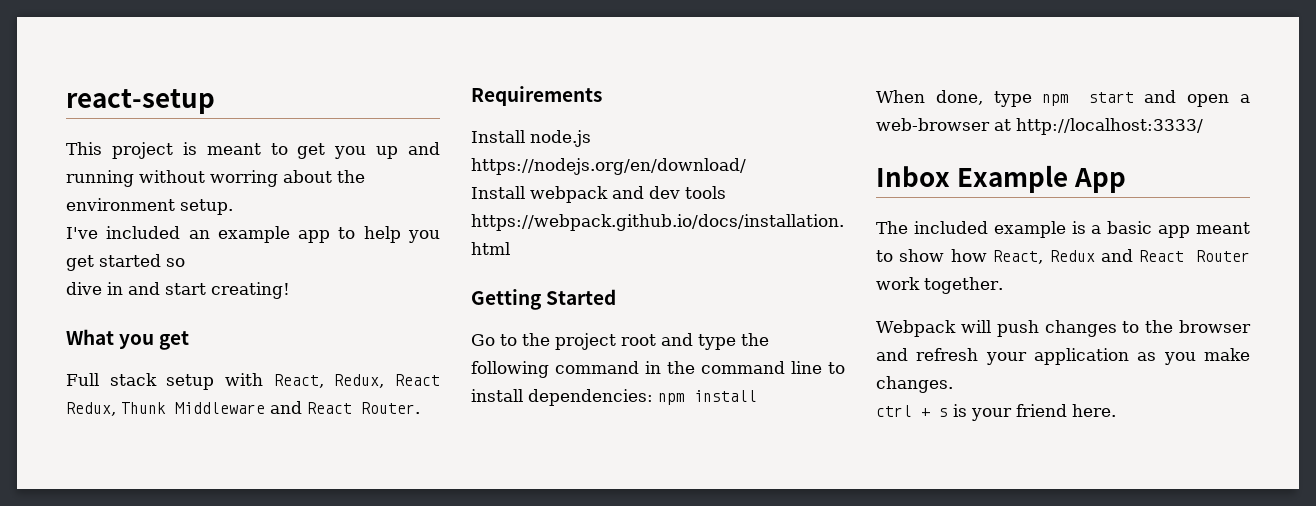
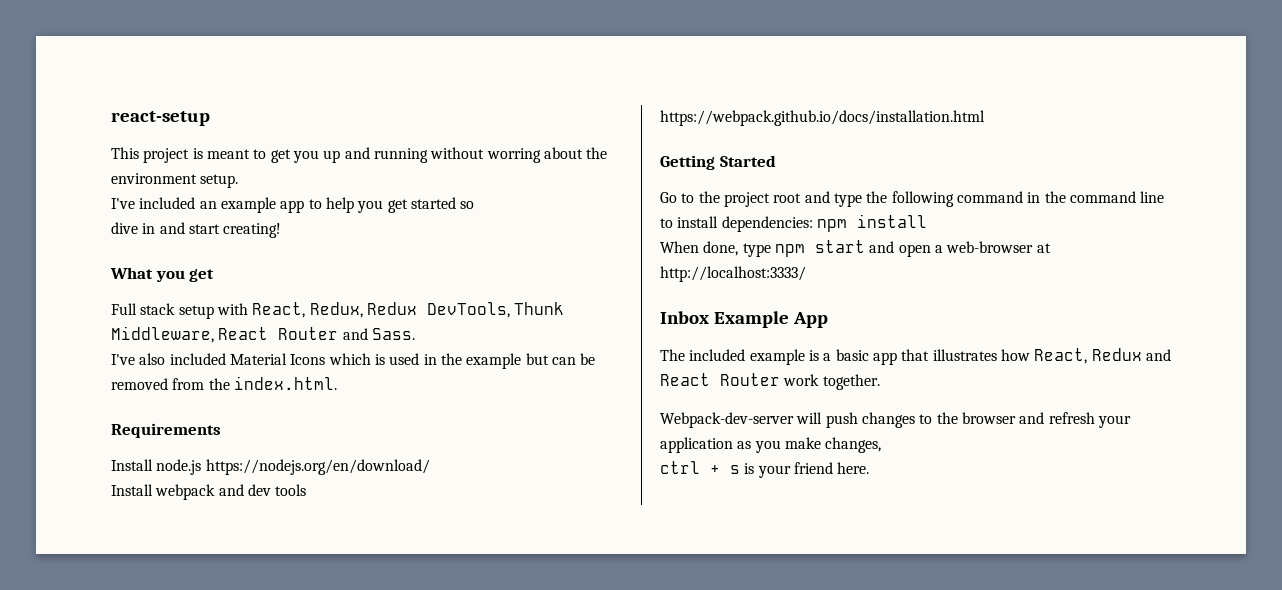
[395,374,440,386] [66,401,420,416] React Redux, Thunk Middleware and React Router. -> [366,302,565,318] [111,326,415,343] [111,353,596,369] [111,376,337,390] Redux DevTools, Thunk Middleware, React Router and Sass. // I've also included Material Icons which is used in the example but can be removed from the index.html.
[1196,222,1250,234] [876,249,945,262] meant to show -> [901,349,997,361] that illustrates
[876,320,956,337] Webpack -> [660,412,794,428] Webpack-dev-server
[876,376,953,393] changes. -> [825,437,882,453] changes,

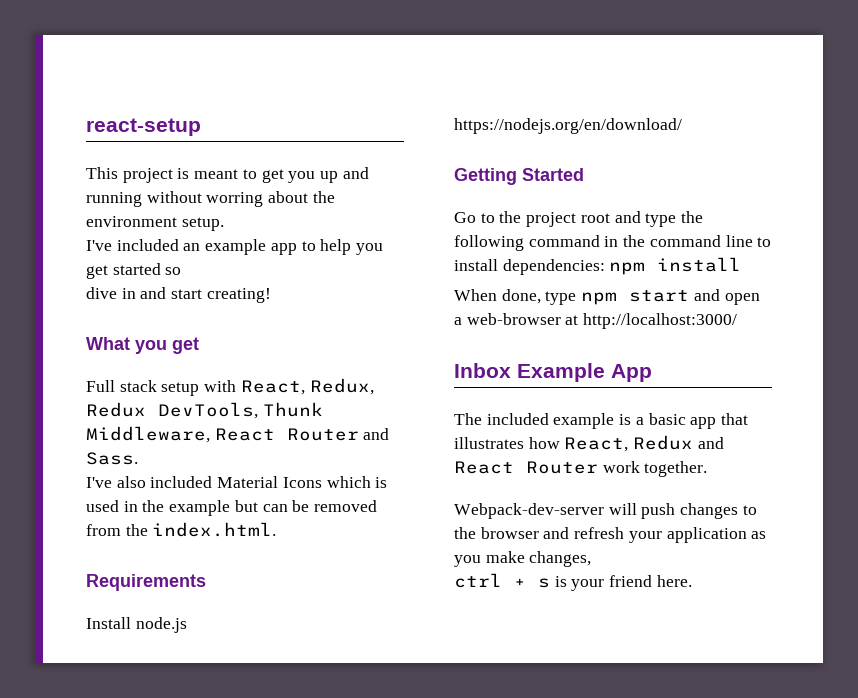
[111,484,307,500] [660,110,985,126] // Install webpack and dev tools https://webpack.github.io/docs/installation.html -> (682, 126) none
[660,266,806,282] http://localhost:3333/ -> [583,313,738,329] http://localhost:3000/

